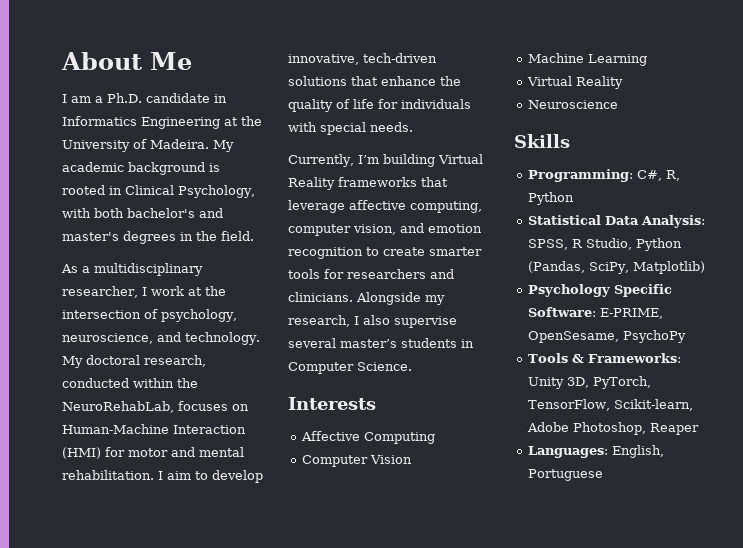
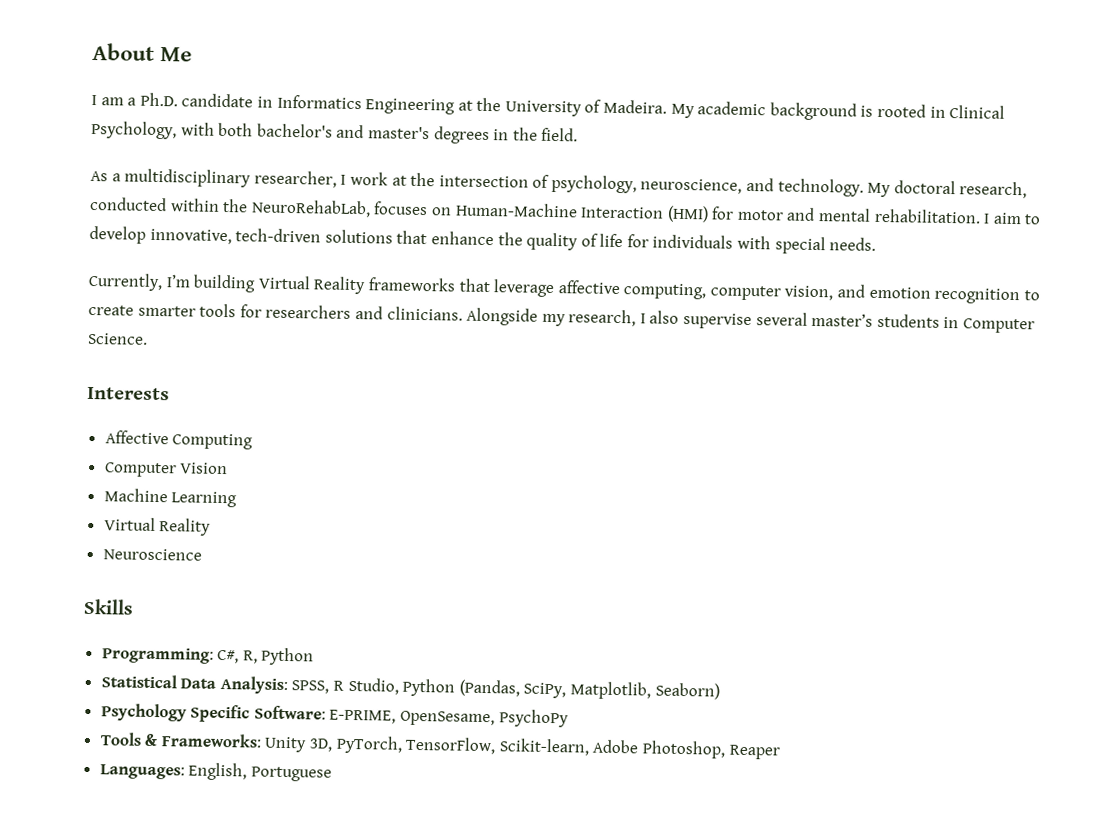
[633,261,706,274] Matplotlib) -> [570,681,720,700] Matplotlib, Seaborn)

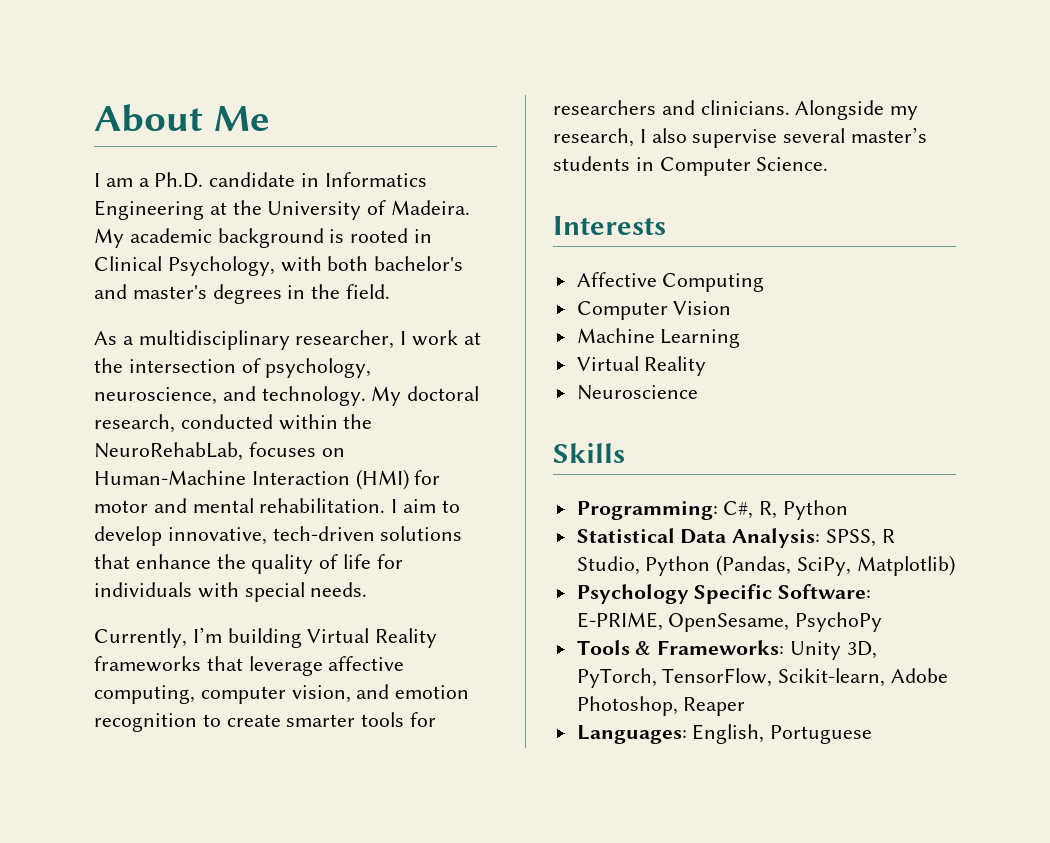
[570,681,720,700] Matplotlib, Seaborn) -> [856,555,955,576] Matplotlib)

